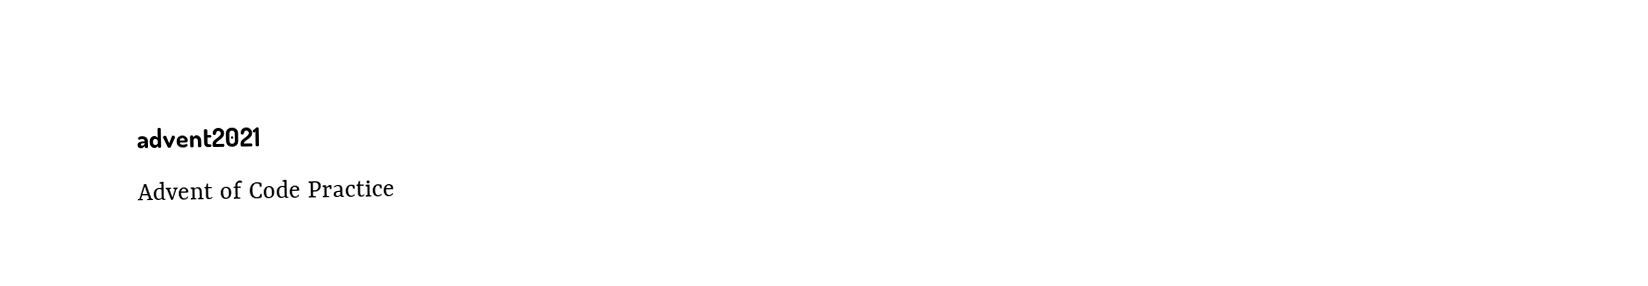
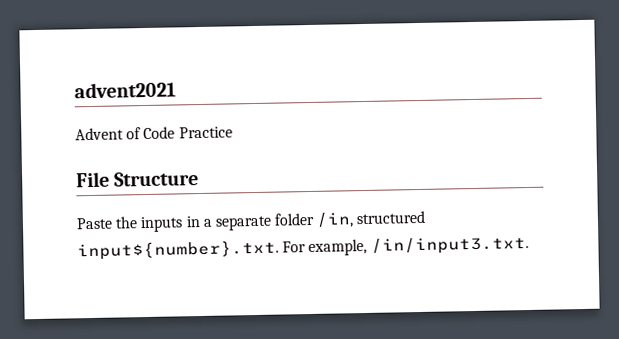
(396, 189) none -> [76,171,200,188] [76,210,426,233] [77,236,529,261] // File Structure // Paste the inputs in a separate folder /in, structured input${number}.txt. For example, /in/input3.txt.

